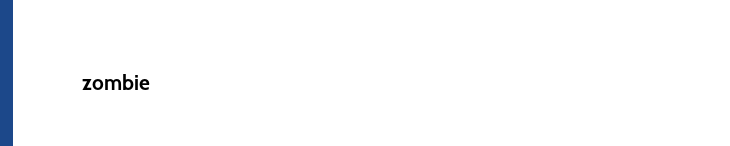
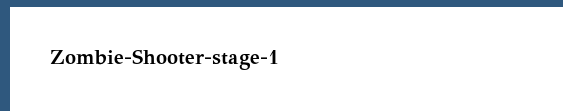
[82,74,150,90] zombie -> [50,49,279,70] Zombie-Shooter-stage-1

